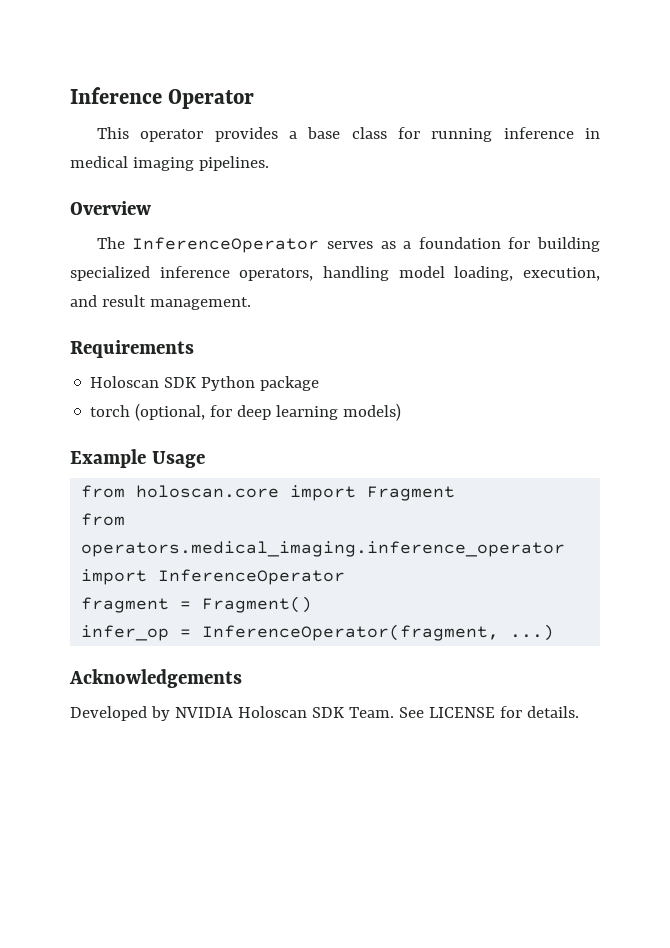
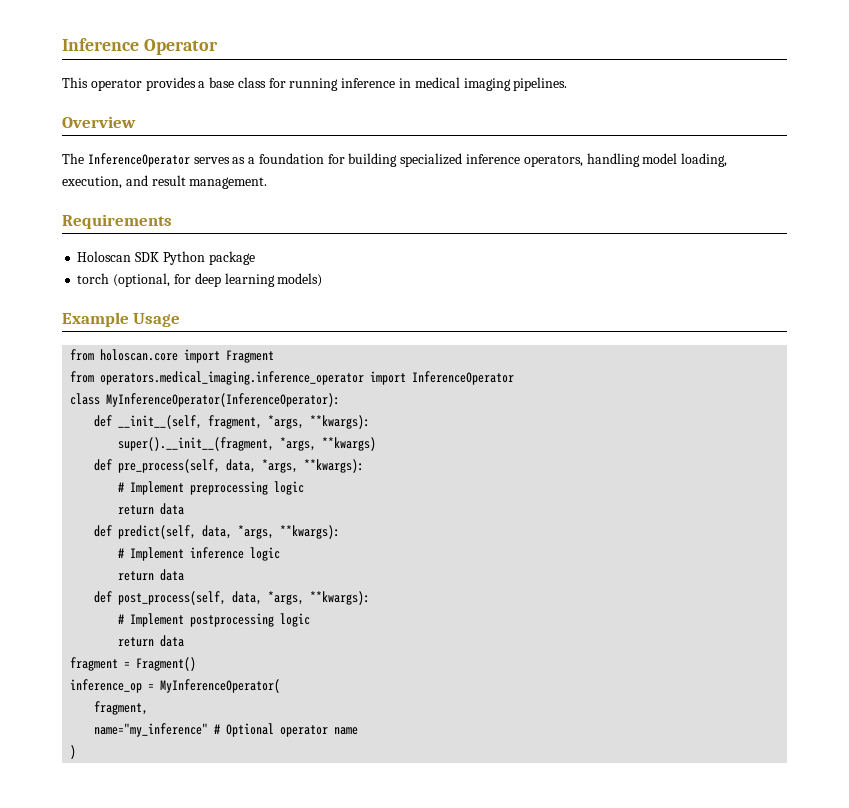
[81,596,313,613] [81,624,555,641] [69,669,242,688] [70,706,579,721] fragment = Fragment() // infer_op = InferenceOperator(fragment, ...) // Acknowledgements // Developed by NVIDIA Holoscan SDK Team. See LICENSE for details. -> [70,393,341,407] [94,415,371,429] [118,437,377,451] [94,459,365,473] [118,481,305,495] [118,503,185,515] [94,525,341,539] [118,547,281,561] [118,569,185,581] [94,591,371,605] [118,613,311,627] [118,635,185,647] [70,657,197,671] [70,679,281,693] [94,701,149,715] [94,723,359,737] [70,745,77,759] class MyInferenceOperator(InferenceOperator): // def __init__(self, fragment, *args, **kwargs): // super().__init__(fragment, *args, **kwargs) // def pre_process(self, data, *args, **kwargs): // # Implement preprocessing logic // return data // def predict(self, data, *args, **kwargs): // # Implement inference logic // return data // def post_process(self, data, *args, **kwargs): // # Implement postprocessing logic // return data // fragment = Fragment() // inference_op = MyInferenceOperator( // fragment, // name="my_inference" # Optional operator name // )

